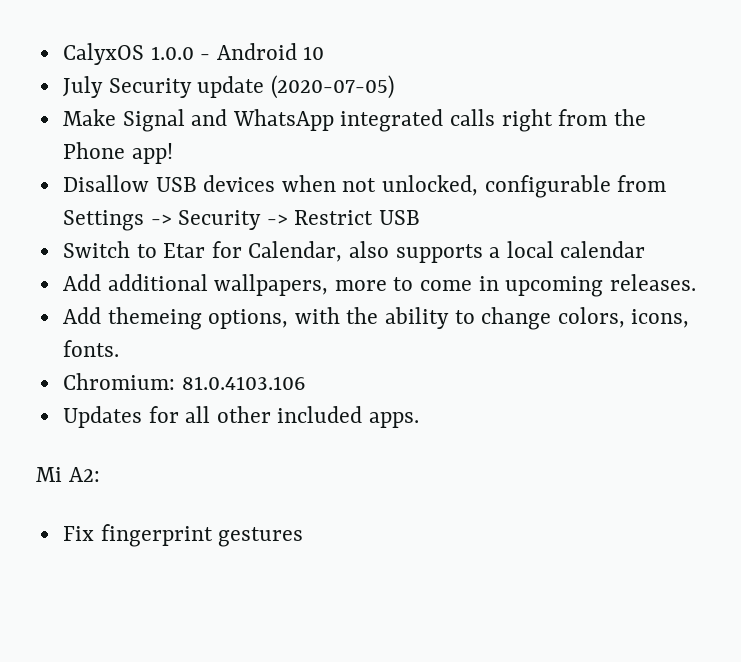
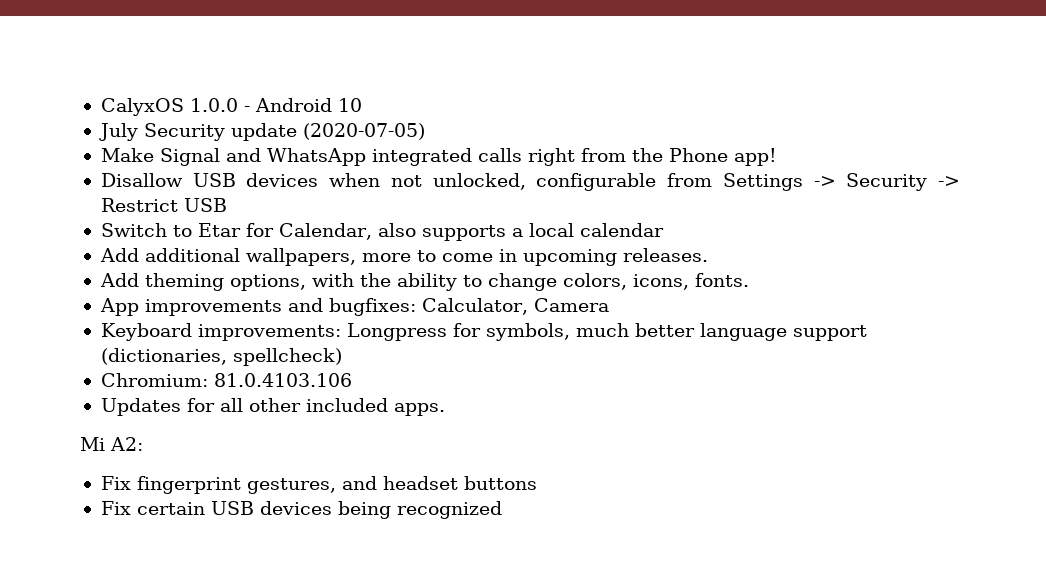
[107,307,202,330] themeing -> [144,273,224,291] theming
(119, 348) none -> [99,298,609,316] [100,323,867,341] [100,348,342,366] // App improvements and bugfixes: Calculator, Camera // Keyboard improvements: Longpress for symbols, much better language support (dictionaries, spellcheck)
[218,527,304,547] gestures -> [246,476,537,494] [100,501,502,519] gestures, and headset buttons // Fix certain USB devices being recognized

